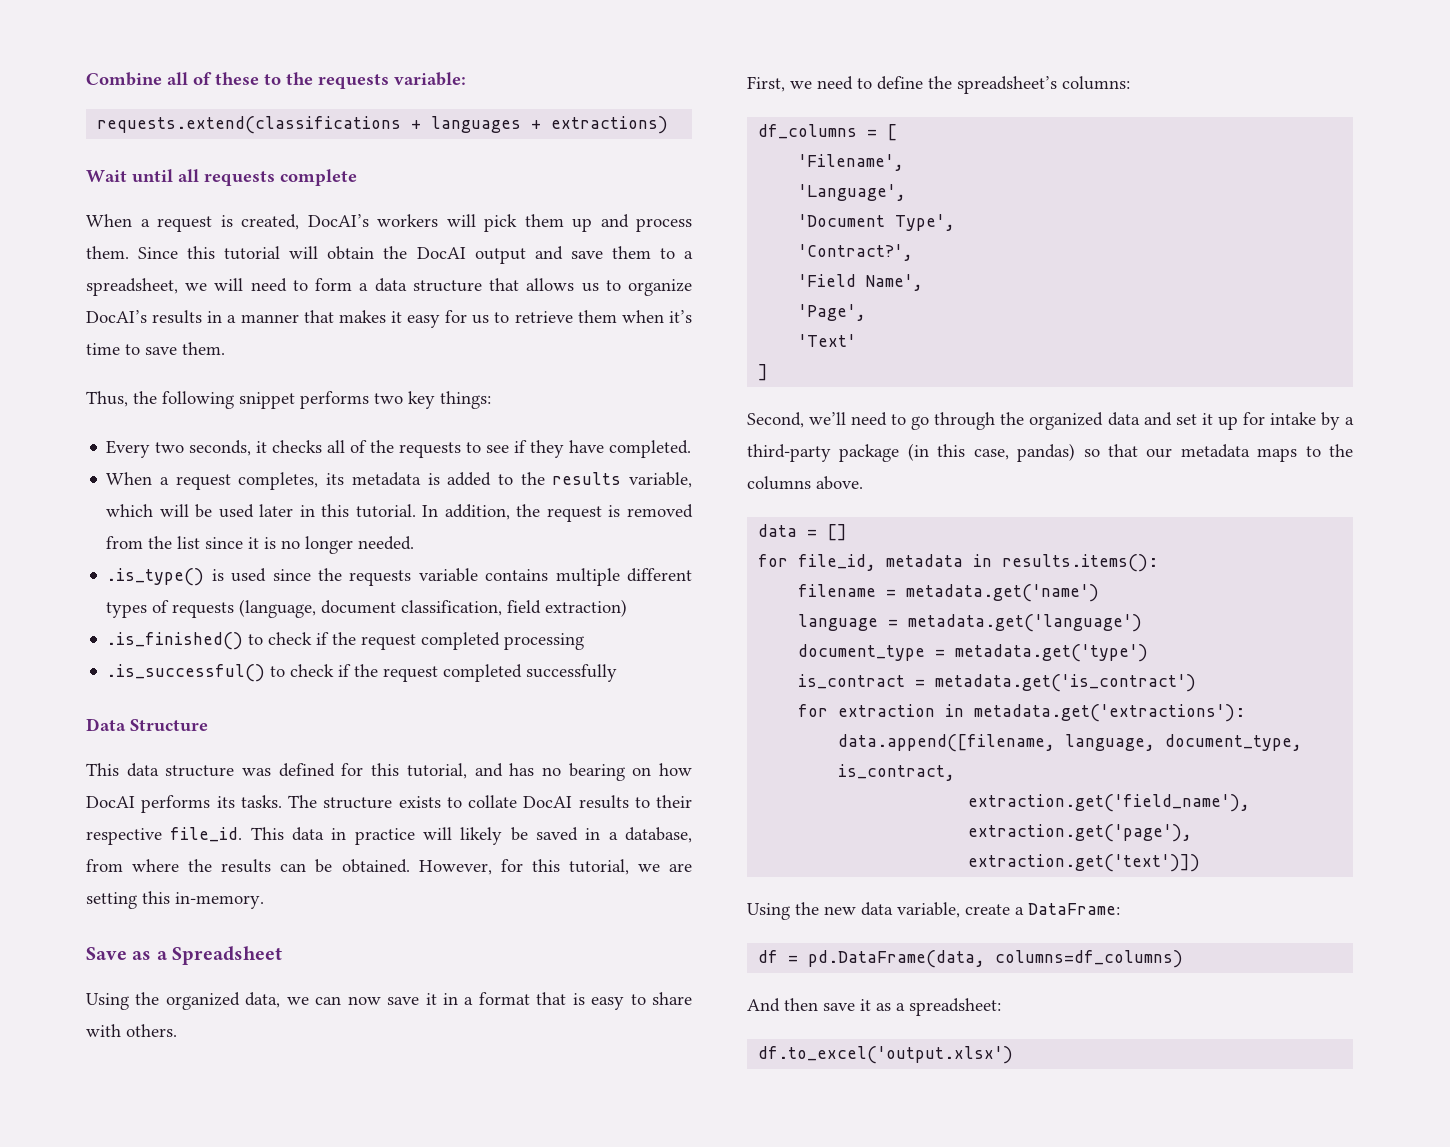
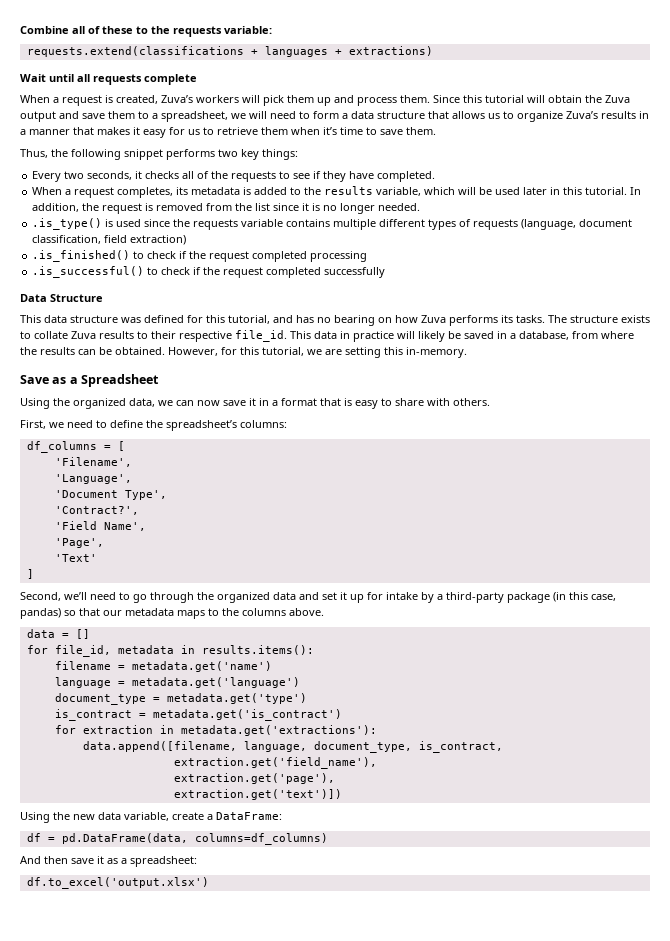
[307,214,369,227] DocAI’s -> [161,95,193,103] Zuva’s
[416,247,466,259] DocAI -> [605,95,630,103] Zuva
[86,310,147,323] DocAI’s -> [566,111,598,119] Zuva’s
[86,796,135,808] DocAI -> [421,315,446,323] Zuva
[523,796,573,808] DocAI -> [71,331,96,339] Zuva

